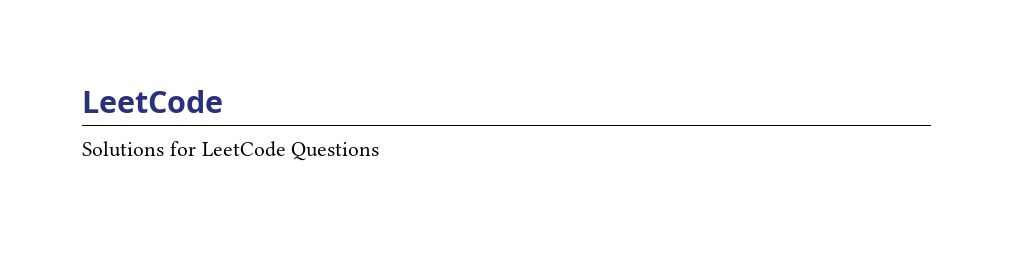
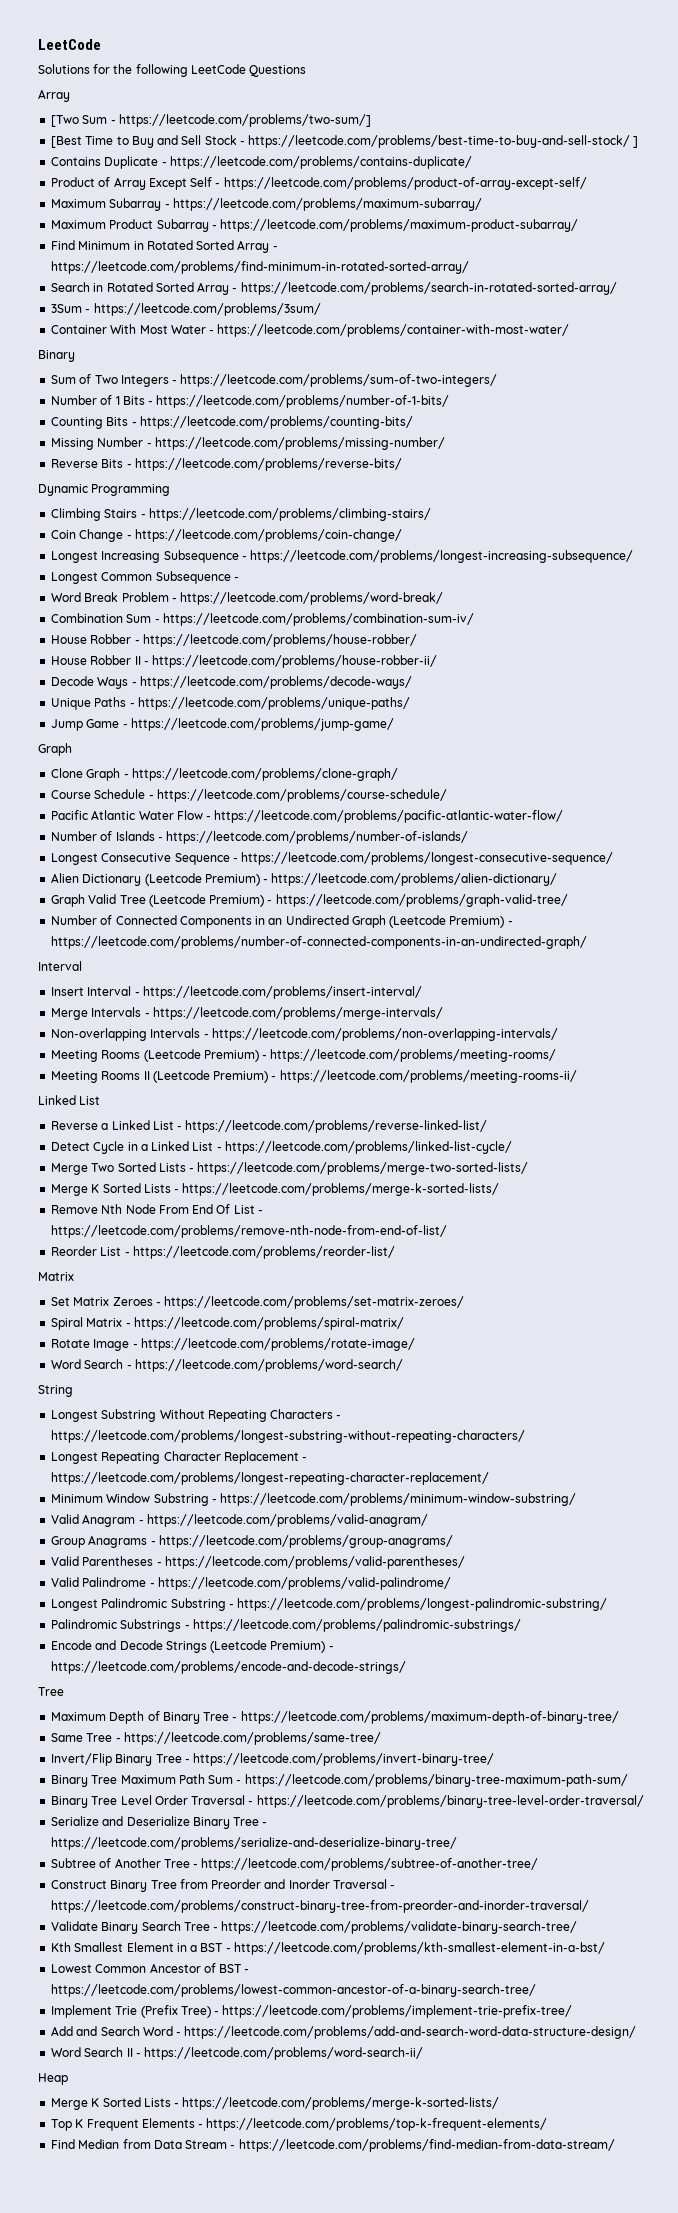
(196, 148) none -> [113,64,188,77] the following
(380, 151) none -> [38,89,70,102] [51,114,371,127] [51,135,639,148] [51,156,472,169] [51,177,587,190] [51,198,482,211] [51,219,579,232] [51,240,278,253] [51,261,470,274] [51,282,617,295] [51,303,321,316] [51,324,570,337] [38,350,75,362] [51,374,498,387] [51,395,450,408] [51,416,413,429] [51,437,445,450] [51,458,402,471] [38,484,171,496] [51,508,431,521] [51,529,402,542] [51,550,634,563] [51,571,239,584] [51,592,444,605] [51,613,474,626] [51,634,417,647] [51,655,438,668] [51,676,412,689] [51,697,410,710] [51,718,394,731] [38,743,72,756] [51,768,398,781] [51,789,447,802] [51,810,564,823] [51,831,469,844] [51,852,614,865] [51,873,558,886] [51,894,568,907] [51,915,513,928] [51,936,588,949] [38,961,82,971] [51,986,422,999] [51,1007,443,1020] [51,1028,558,1041] [51,1049,557,1062] [51,1070,577,1083] [38,1095,101,1105] [51,1120,488,1133] [51,1141,512,1154] [51,1162,529,1175] [51,1183,500,1196] [51,1204,263,1214] [51,1225,448,1238] [51,1246,395,1259] [38,1272,74,1281] [51,1296,465,1309] [51,1317,404,1330] [51,1338,415,1351] [51,1359,403,1372] [38,1385,73,1397] [51,1409,342,1422] [51,1430,526,1443] [51,1451,308,1464] [51,1472,490,1485] [51,1493,577,1506] [51,1514,428,1527] [51,1535,453,1548] [51,1556,465,1569] [51,1577,451,1590] [51,1598,608,1611] [51,1619,521,1632] [51,1640,334,1653] [51,1661,407,1674] [38,1687,64,1696] [51,1711,619,1724] [51,1732,381,1745] [51,1753,495,1766] [51,1774,628,1787] [51,1795,644,1808] [51,1816,268,1829] [51,1837,458,1850] [51,1858,539,1871] [51,1879,396,1892] [51,1900,590,1913] [51,1921,578,1934] [51,1942,605,1955] [51,1963,250,1973] [51,1984,537,1997] [51,2005,573,2018] [51,2026,637,2039] [51,2047,424,2060] [38,2073,68,2085] [51,2097,500,2110] [51,2118,548,2131] [51,2139,615,2152] // Array // [Two Sum - https://leetcode.com/problems/two-sum/] // [Best Time to Buy and Sell Stock - https://leetcode.com/problems/best-time-to-buy-and-sell-stock/ ] // Contains Duplicate - https://leetcode.com/problems/contains-duplicate/ // Product of Array Except Self - https://leetcode.com/problems/product-of-array-except-self/ // Maximum Subarray - https://leetcode.com/problems/maximum-subarray/ // Maximum Product Subarray - https://leetcode.com/problems/maximum-product-subarray/ // Find Minimum in Rotated Sorted Array - https://leetcode.com/problems/find-minimum-in-rotated-sorted-array/ // Search in Rotated Sorted Array - https://leetcode.com/problems/search-in-rotated-sorted-array/ // 3Sum - https://leetcode.com/problems/3sum/ // Container With Most Water - https://leetcode.com/problems/container-with-most-water/ // Binary // Sum of Two Integers - https://leetcode.com/problems/sum-of-two-integers/ // Number of 1 Bits - https://leetcode.com/problems/number-of-1-bits/ // Counting Bits - https://leetcode.com/problems/counting-bits/ // Missing Number - https://leetcode.com/problems/missing-number/ // Reverse Bits - https://leetcode.com/problems/reverse-bits/ // Dynamic Programming // Climbing Stairs - https://leetcode.com/problems/climbing-stairs/ // Coin Change - https://leetcode.com/problems/coin-change/ // Longest Increasing Subsequence - https://leetcode.com/problems/longest-increasing-subsequence/ // Longest Common Subsequence - // Word Break Problem - https://leetcode.com/problems/word-break/ // Combination Sum - https://leetcode.com/problems/combination-sum-iv/ // House Robber - https://leetcode.com/problems/house-robber/ // House Robber II - https://leetcode.com/problems/house-robber-ii/ // Decode Ways - https://leetcode.com/problems/decode-ways/ // Unique Paths - https://leetcode.com/problems/unique-paths/ // Jump Game - https://leetcode.com/problems/jump-game/ // Graph // Clone Graph - https://leetcode.com/problems/clone-graph/ // Course Schedule - https://leetcode.com/problems/course-schedule/ // Pacific Atlantic Water Flow - https://leetcode.com/problems/pacific-atlantic-water-flow/ // Number of Islands - https://leetcode.com/problems/number-of-islands/ // Longest Consecutive Sequence - https://leetcode.com/problems/longest-consecutive-sequence/ // Alien Dictionary (Leetcode Premium) - https://leetcode.com/problems/alien-dictionary/ // Graph Valid Tree (Leetcode Premium) - https://leetcode.com/problems/graph-valid-tree/ // Number of Connected Components in an Undirected Graph (Leetcode Premium) - https://leetcode.com/problems/number-of-connected-components-in-an-undirected-graph/ // Interval // Insert Interval - https://leetcode.com/problems/insert-interval/ // Merge Intervals - https://leetcode.com/problems/merge-intervals/ // Non-overlapping Intervals - https://leetcode.com/problems/non-overlapping-intervals/ // Meeting Rooms (Leetcode Premium) - https://leetcode.com/problems/meeting-rooms/ // Meeting Rooms II (Leetcode Premium) - https://leetcode.com/problems/meeting-rooms-ii/ // Linked List // Reverse a Linked List - https://leetcode.com/problems/reverse-linked-list/ // Detect Cycle in a Linked List - https://leetcode.com/problems/linked-list-cycle/ // Merge Two Sorted Lists - https://leetcode.com/problems/merge-two-sorted-lists/ // Merge K Sorted Lists - https://leetcode.com/problems/merge-k-sorted-lists/ // Remove Nth Node From End Of List - https://leetcode.com/problems/remove-nth-node-from-end-of-list/ // Reorder List - https://leetcode.com/problems/reorder-list/ // Matrix // Set Matrix Zeroes - https://leetcode.com/problems/set-matrix-zeroes/ // Spiral Matrix - https://leetcode.com/problems/spiral-matrix/ // Rotate Image - https://leetcode.com/problems/rotate-image/ // Word Search - https://leetcode.com/problems/word-search/ // String // Longest Substring Without Repeating Characters - https://leetcode.com/problems/longest-substring-without-repeating-characters/ // Longest Repeating Character Replacement - https://leetcode.com/problems/longest-repeating-character-replacement/ // Minimum Window Substring - https://leetcode.com/problems/minimum-window-substring/ // Valid Anagram - https://leetcode.com/problems/valid-anagram/ // Group Anagrams - https://leetcode.com/problems/group-anagrams/ // Valid Parentheses - https://leetcode.com/problems/valid-parentheses/ // Valid Palindrome - https://leetcode.com/problems/valid-palindrome/ // Longest Palindromic Substring - https://leetcode.com/problems/longest-palindromic-substring/ // Palindromic Substrings - https://leetcode.com/problems/palindromic-substrings/ // Encode and Decode Strings (Leetcode Premium) - https://leetcode.com/problems/encode-and-decode-strings/ // Tree // Maximum Depth of Binary Tree - https://leetcode.com/problems/maximum-depth-of-binary-tree/ // Same Tree - https://leetcode.com/problems/same-tree/ // Invert/Flip Binary Tree - https://leetcode.com/problems/invert-binary-tree/ // Binary Tree Maximum Path Sum - https://leetcode.com/problems/binary-tree-maximum-path-sum/ // Binary Tree Level Order Traversal - https://leetcode.com/problems/binary-tree-level-order-traversal/ // Serialize and Deserialize Binary Tree - https://leetcode.com/problems/serialize-and-deserialize-binary-tree/ // Subtree of Another Tree - https://leetcode.com/problems/subtree-of-another-tree/ // Construct Binary Tree from Preorder and Inorder Traversal - https://leetcode.com/problems/construct-binary-tree-from-preorder-and-inorder-traversal/ // Validate Binary Search Tree - https://leetcode.com/problems/validate-binary-search-tree/ // Kth Smallest Element in a BST - https://leetcode.com/problems/kth-smallest-element-in-a-bst/ // Lowest Common Ancestor of BST - https://leetcode.com/problems/lowest-common-ancestor-of-a-binary-search-tree/ // Implement Trie (Prefix Tree) - https://leetcode.com/problems/implement-trie-prefix-tree/ // Add and Search Word - https://leetcode.com/problems/add-and-search-word-data-structure-design/ // Word Search II - https://leetcode.com/problems/word-search-ii/ // Heap // Merge K Sorted Lists - https://leetcode.com/problems/merge-k-sorted-lists/ // Top K Frequent Elements - https://leetcode.com/problems/top-k-frequent-elements/ // Find Median from Data Stream - https://leetcode.com/problems/find-median-from-data-stream/

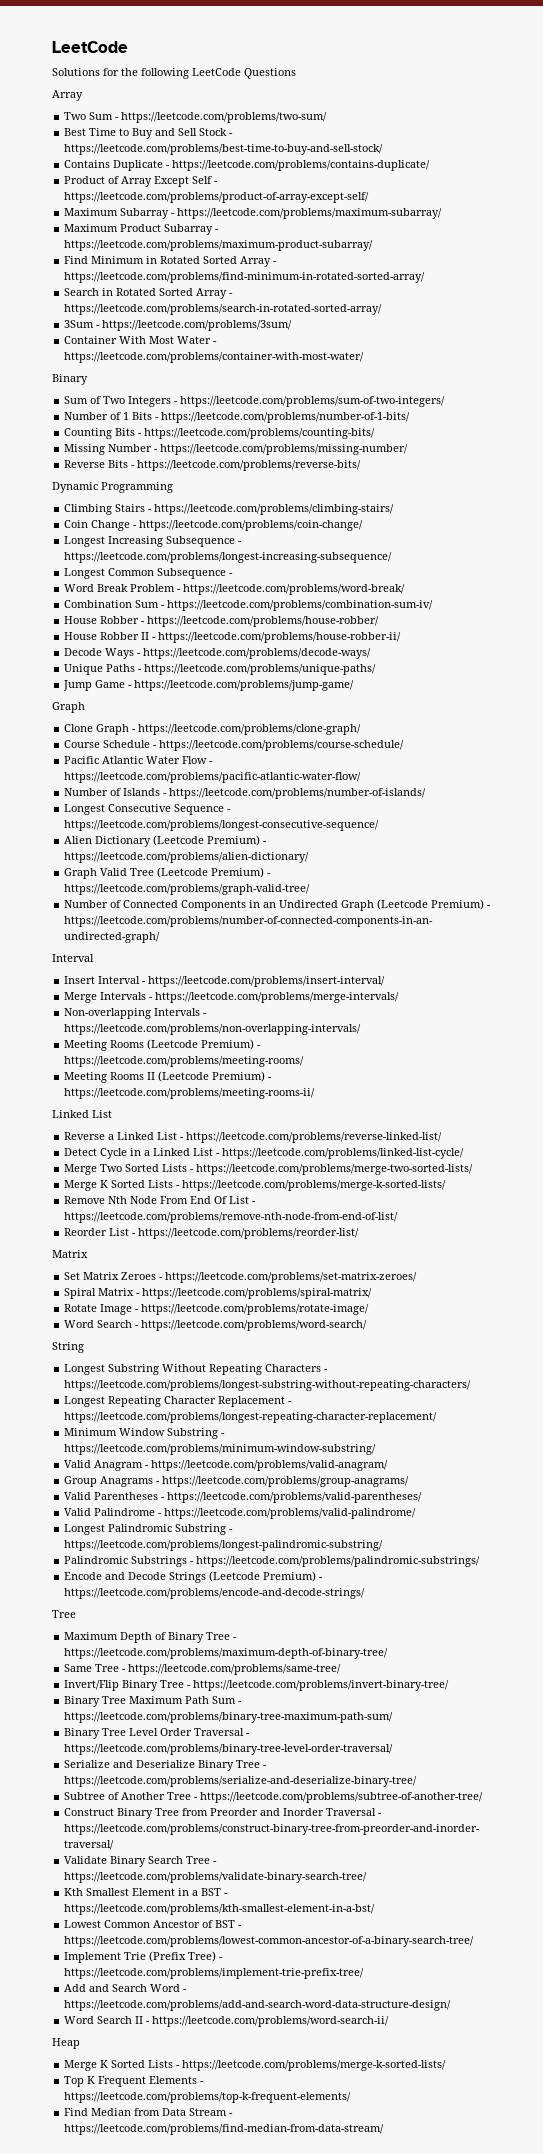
[51,114,371,127] [51,136,83,148] [Two Sum - https://leetcode.com/problems/two-sum/] // [Best -> [64,112,328,123] [64,128,87,136] Two Sum - https://leetcode.com/problems/two-sum/ // Best
[633,136,639,148] ] -> (384, 149) none

